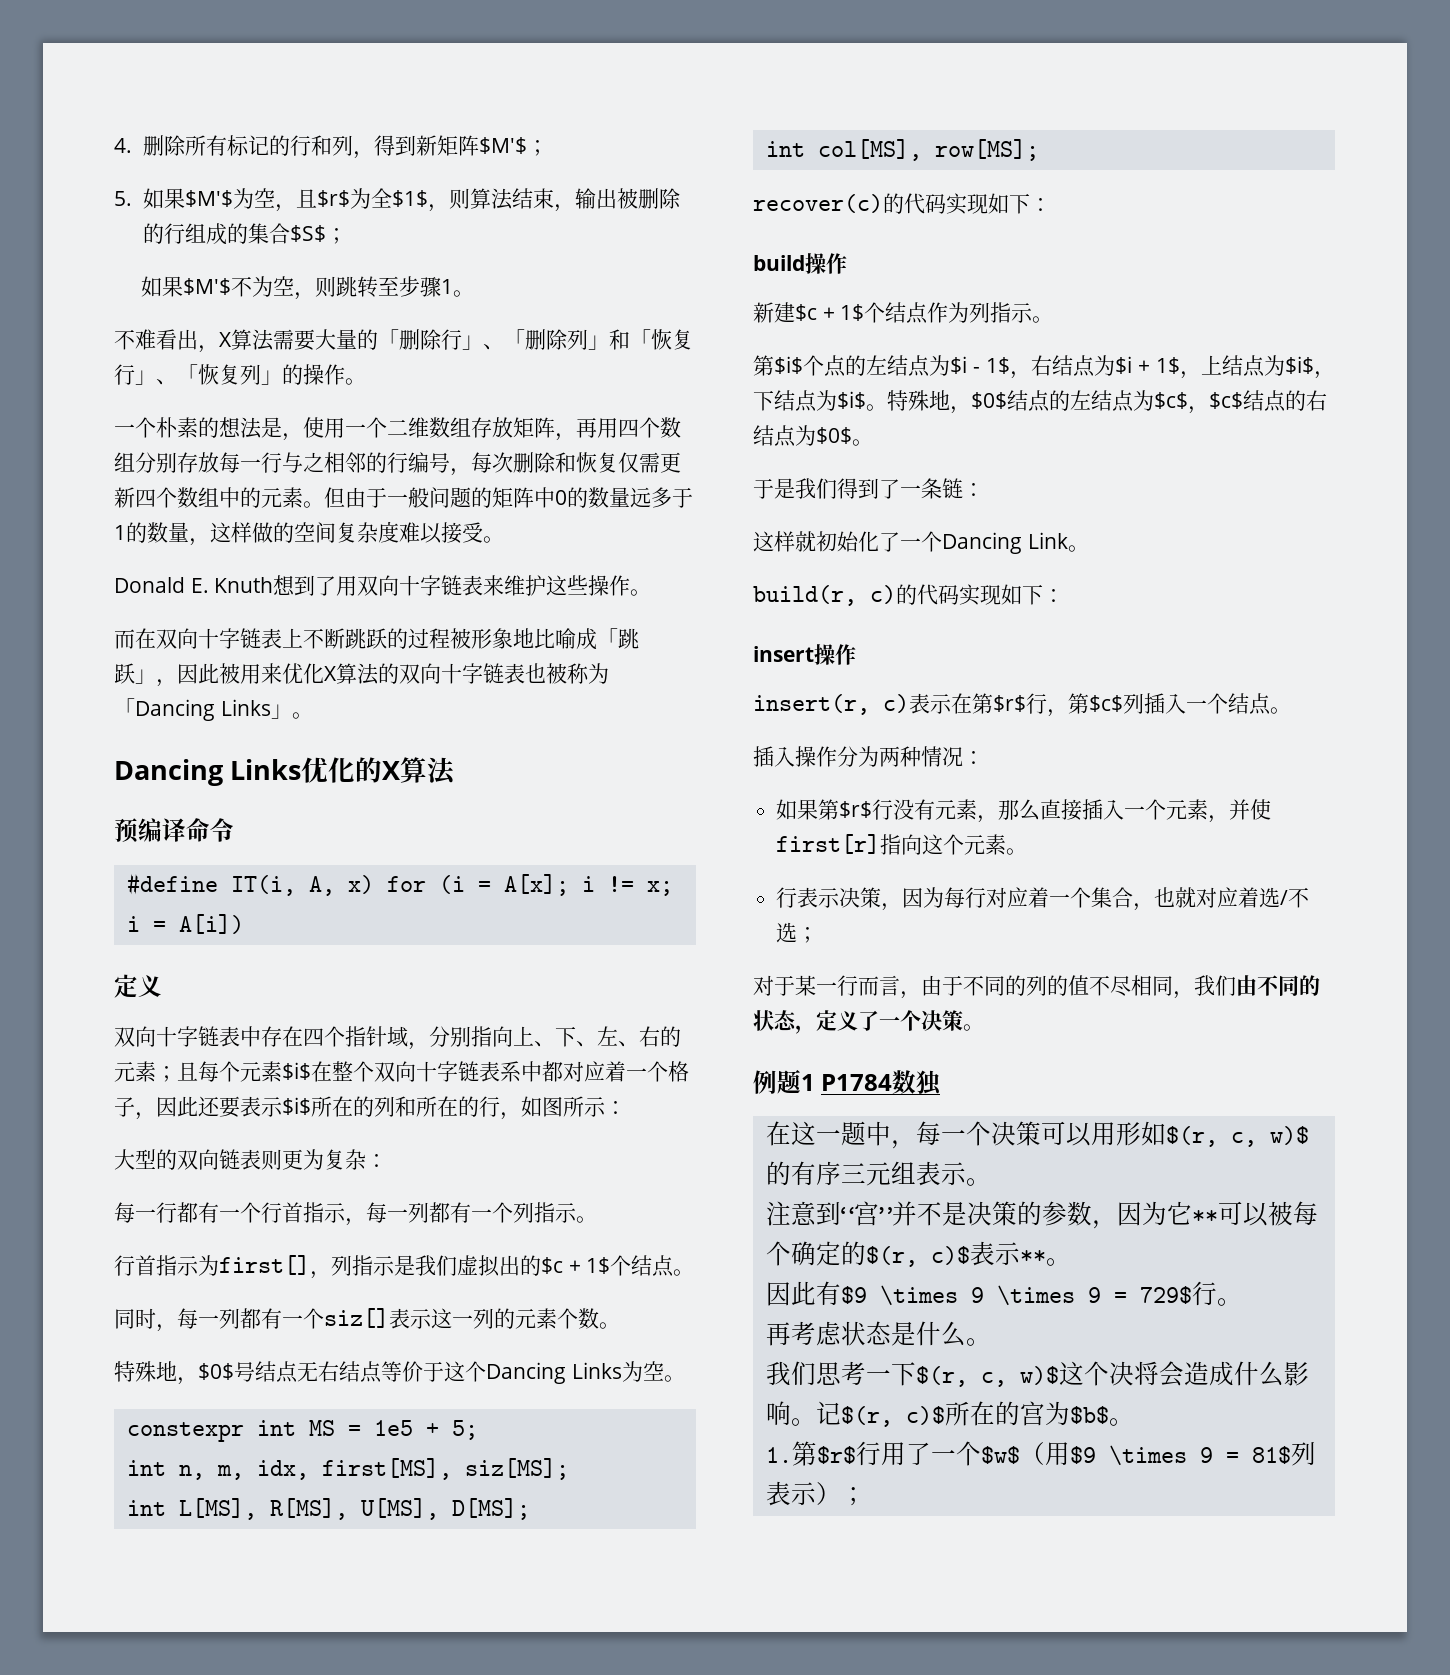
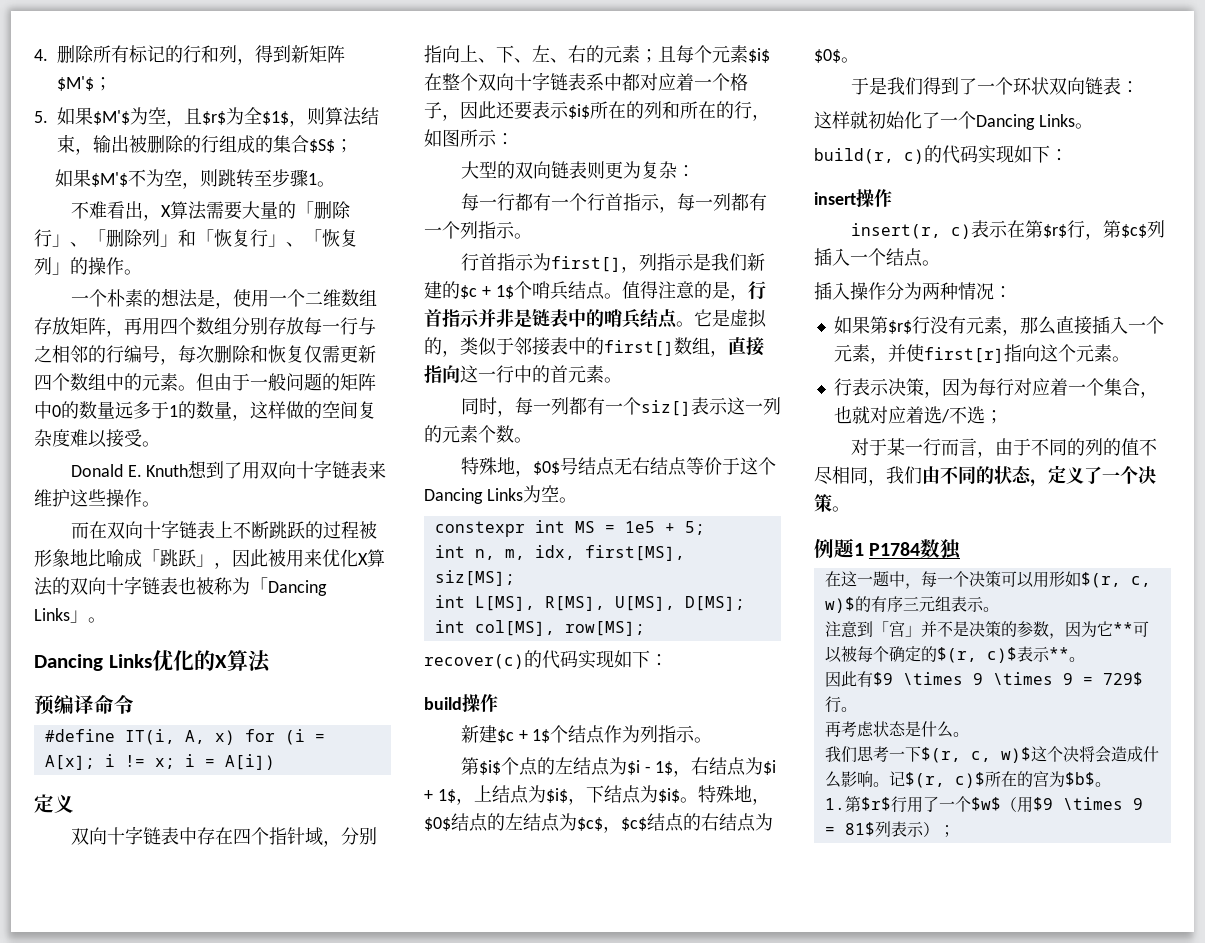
[457,1255,520,1277] 虚拟出 -> [746,253,765,271] [424,281,442,299] 新建
[631,1255,695,1277] 结点。 -> [531,281,766,301] [424,309,767,329] [424,337,764,357] [424,365,622,383] 哨兵结点。值得注意的是，行首指示并非是链表中的哨兵结点。它是虚拟的，类似于邻接表中的first[]数组，直接指向这一行中的首元素。
[921,478,963,499] 条链 -> [994,77,1121,95] 个环状双向链表
[1027,532,1068,549] Link -> [1038,114,1075,127] Links
[840,1201,892,1226] “宫” -> [872,621,921,637] 「宫」

